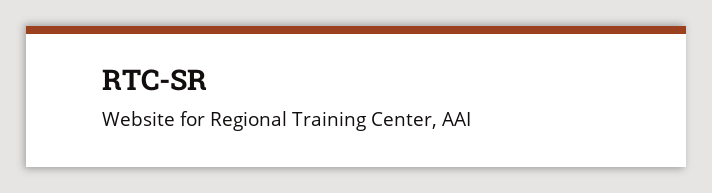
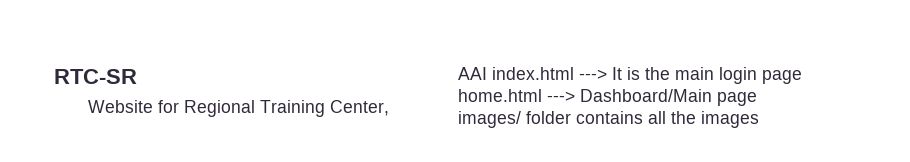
(471, 119) none -> [492,67,802,84] [458,89,757,106] [458,111,759,128] index.html ---> It is the main login page home.html ---> Dashboard/Main page images/ folder contains all the images

